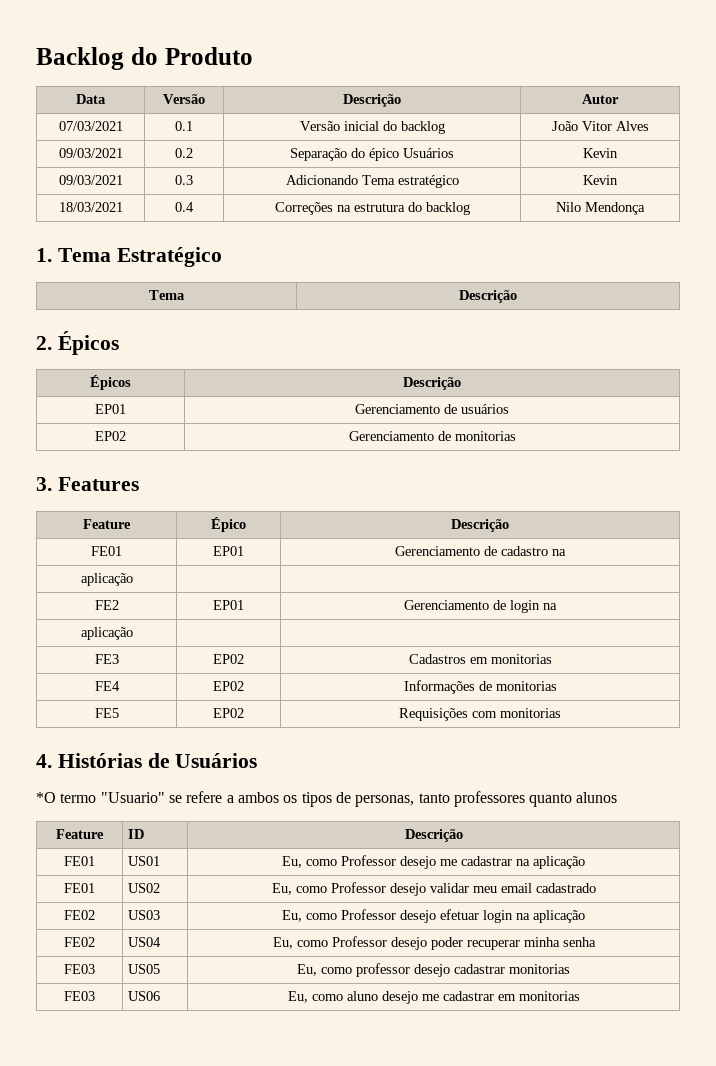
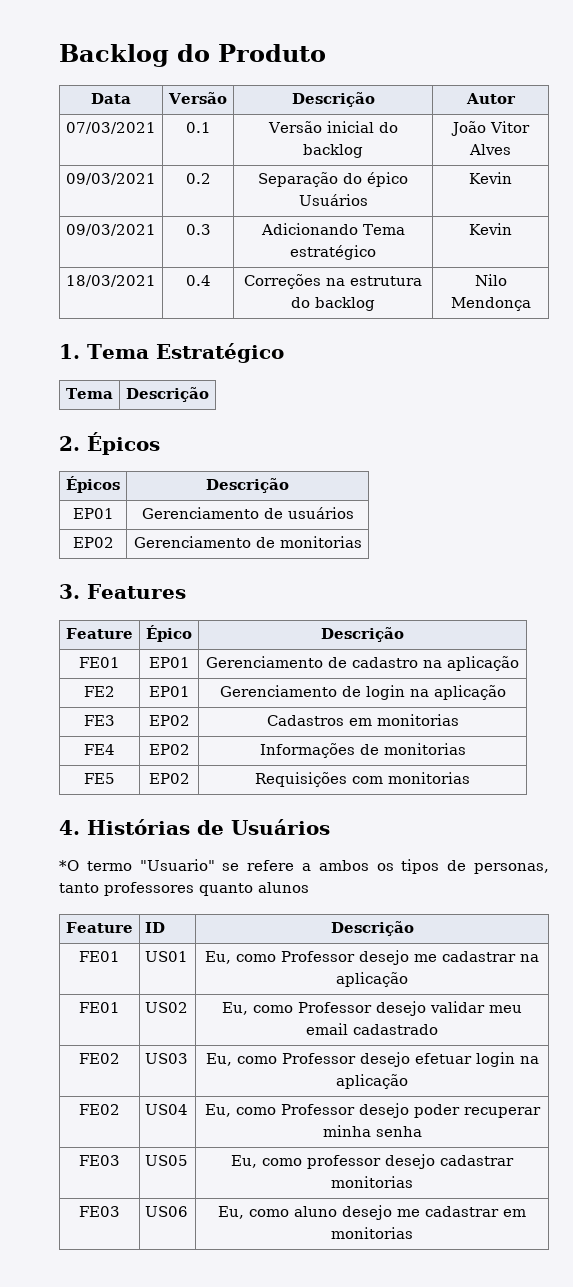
[80,573,133,586] // aplicação | | -> [447,656,519,671] aplicação
[80,627,133,640] // aplicação | | -> [433,685,506,700] aplicação

